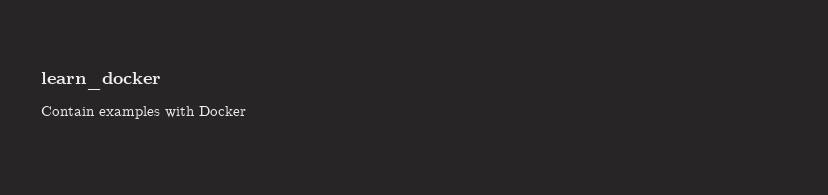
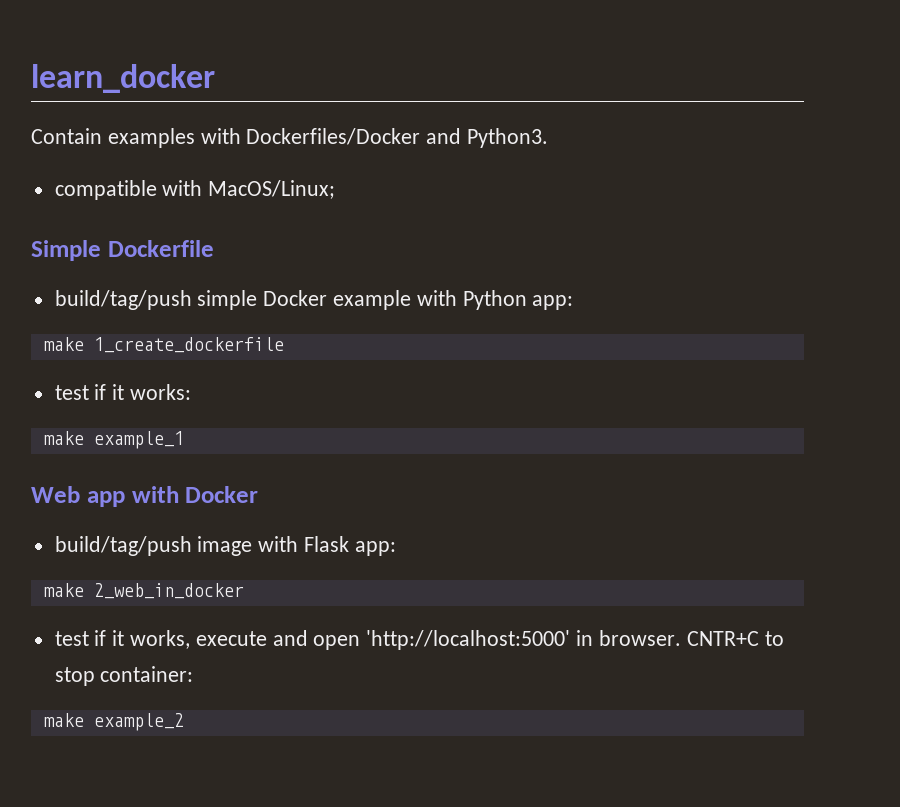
[199,106,246,116] Docker -> [246,128,549,148] [54,180,336,200] [31,240,214,261] [54,290,574,310] [43,337,284,353] [54,384,192,400] [43,431,184,449] [31,486,259,507] [54,536,396,556] [43,583,244,599] [54,630,784,650] [54,666,194,686] [43,713,184,731] Dockerfiles/Docker and Python3. // compatible with MacOS/Linux; // Simple Dockerfile // build/tag/push simple Docker example with Python app: // make 1_create_dockerfile // test if it works: // make example_1 // Web app with Docker // build/tag/push image with Flask app: // make 2_web_in_docker // test if it works, execute and open 'http://localhost:5000' in browser. CNTR+C to stop container: // make example_2

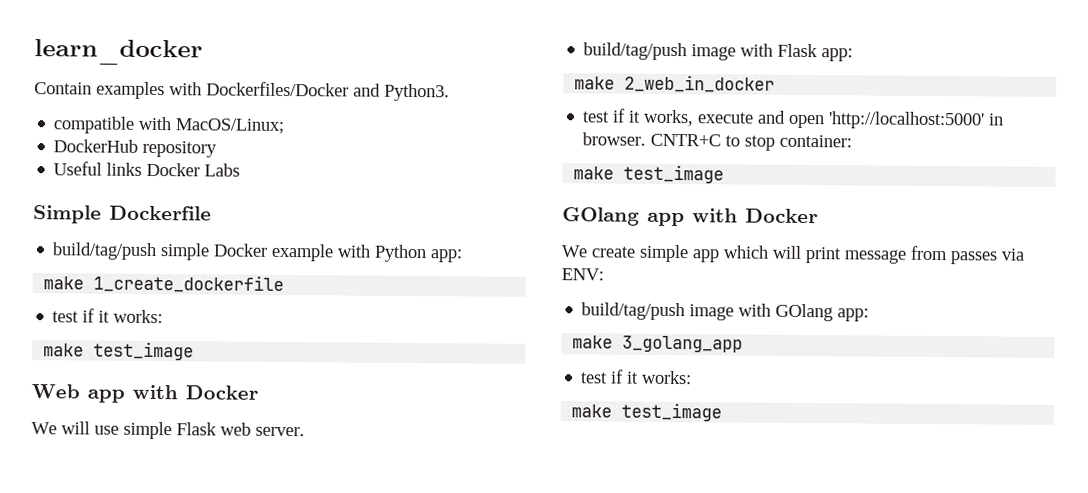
(336, 189) none -> [53,139,218,158] [53,161,241,177] // DockerHub repository // Useful links Docker Labs
[93,431,184,449] example_1 -> [93,341,195,361] test_image
(259, 494) none -> [31,421,305,440] // We will use simple Flask web server.
[93,713,184,731] example_2 -> [623,164,725,184] [562,207,818,227] [561,244,1024,265] [561,268,604,281] [581,302,870,322] [572,335,744,353] [580,369,693,385] [571,402,723,422] test_image // GOlang app with Docker // We create simple app which will print message from passes via ENV: // build/tag/push image with GOlang app: // make 3_golang_app // test if it works: // make test_image

